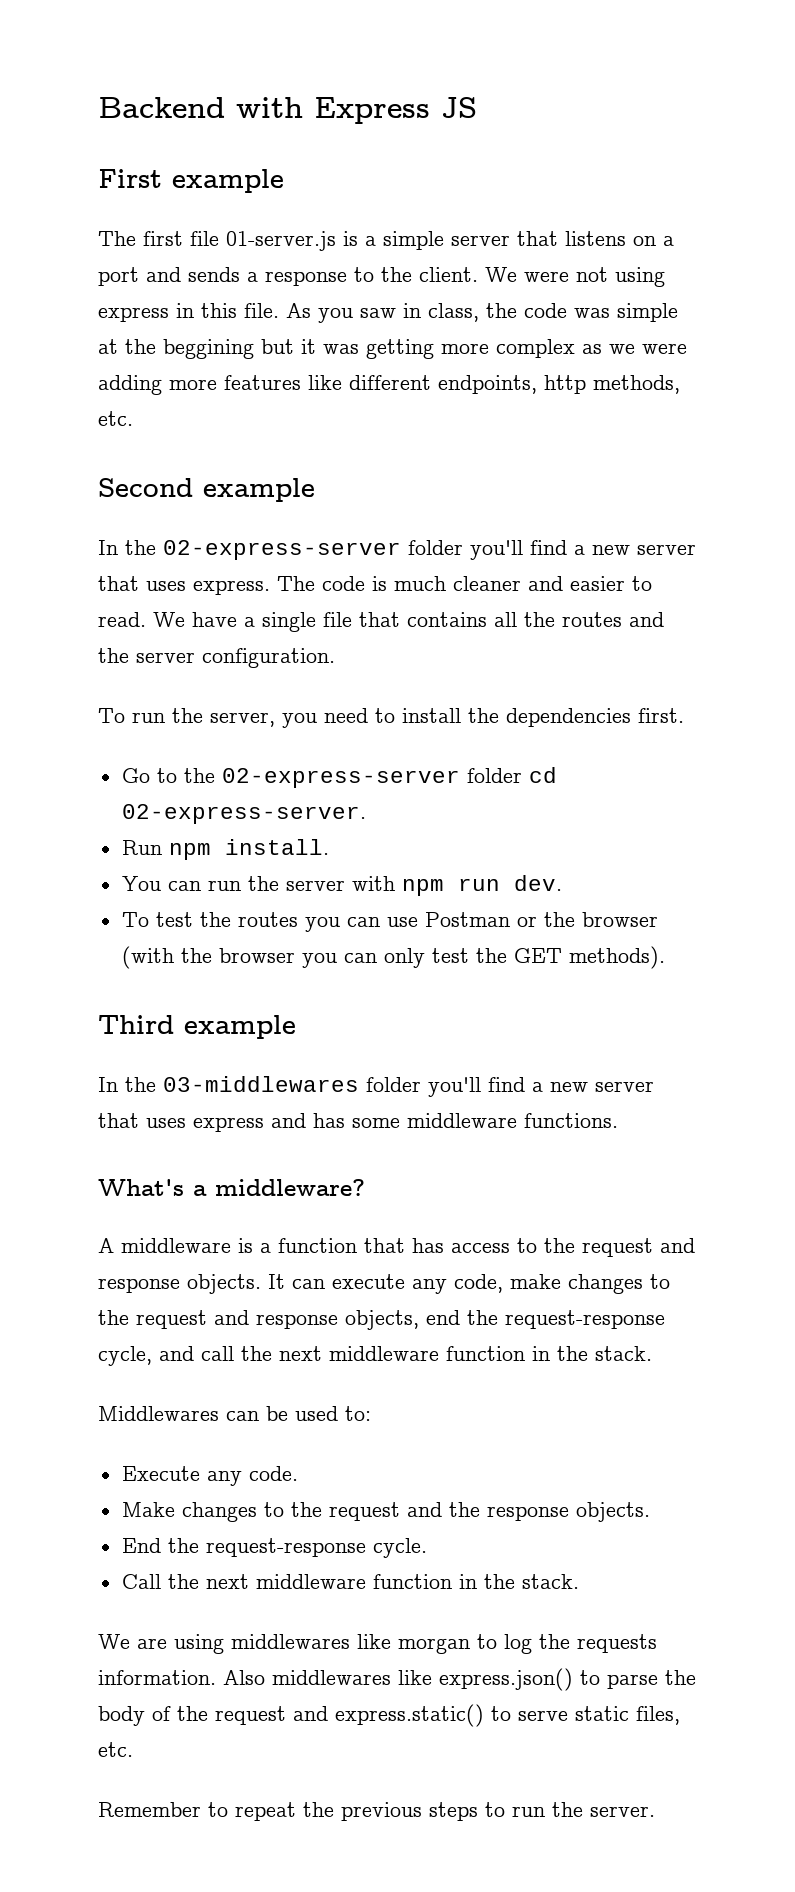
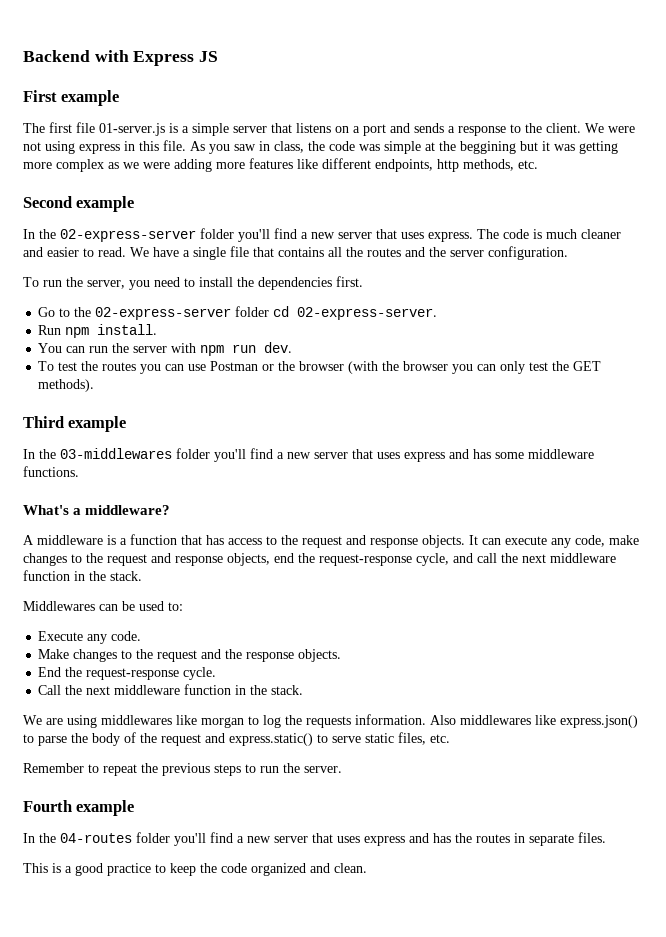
(655, 1811) none -> [23,800,135,816] [23,832,606,846] [23,863,367,876] // Fourth example // In the 04-routes folder you'll find a new server that uses express and has the routes in separate files. // This is a good practice to keep the code organized and clean.

